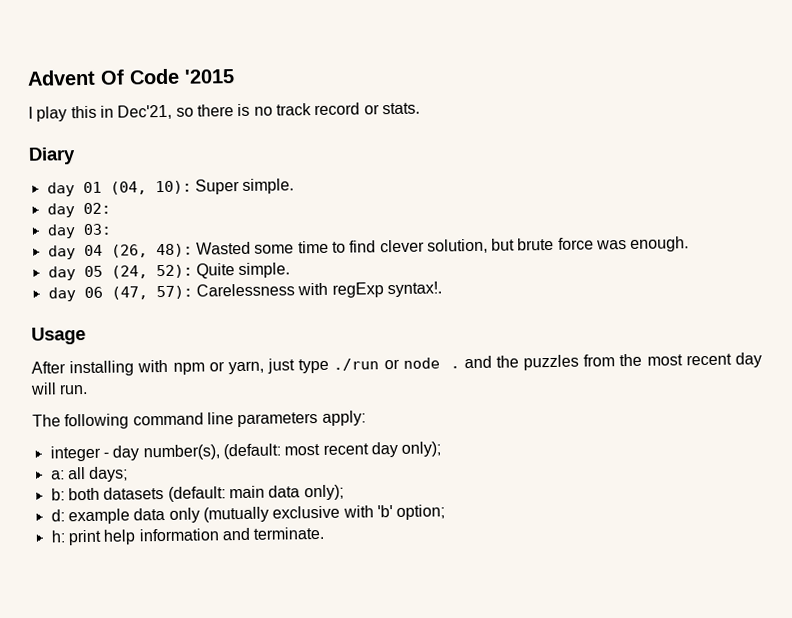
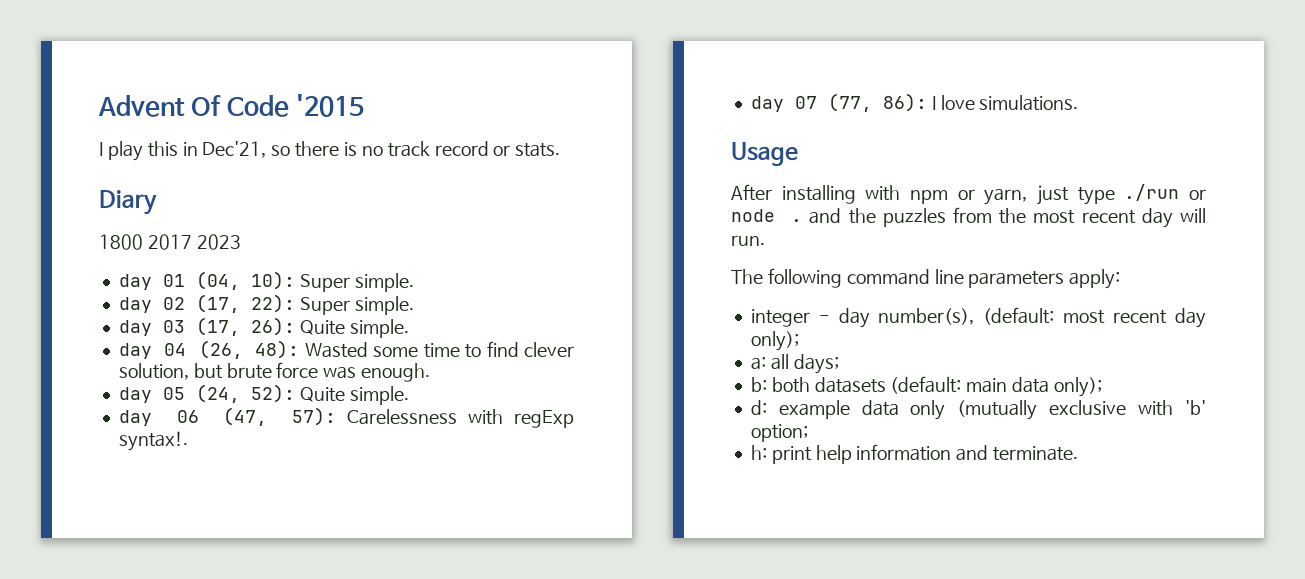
(76, 156) none -> [99,234,241,250] // 1800 2017 2023
[82,202,111,215] [46,223,112,239] 02: // day 03: -> [162,294,414,315] [118,317,409,338] 02 (17, 22): Super simple. // day 03 (17, 26): Quite simple.
(442, 289) none -> [750,93,1079,112] // day 07 (77, 86): I love simulations.

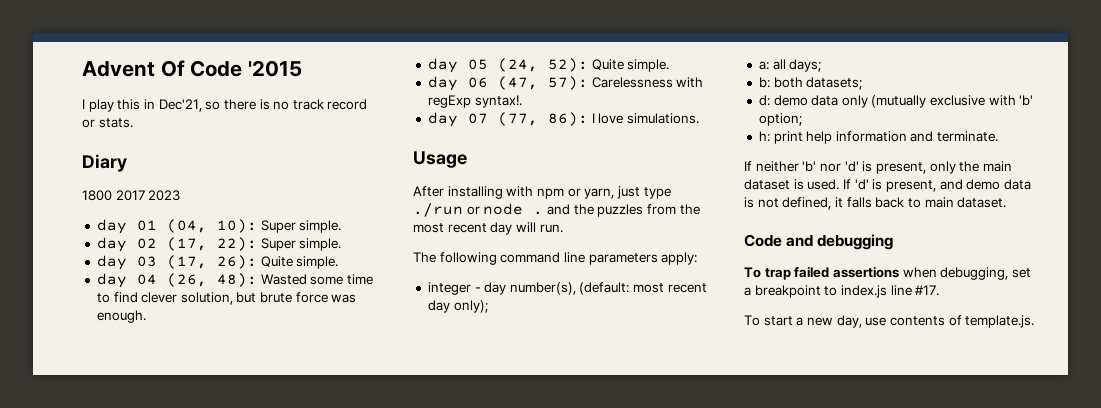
[814,376,1102,397] datasets (default: main data only); -> [806,77,863,90] datasets;
[778,400,850,419] example -> [773,95,808,106] demo
(1079, 453) none -> [744,161,1012,174] [744,179,1031,192] [744,197,1007,210] [744,234,894,250] [744,266,1031,280] [744,285,940,298] [744,315,1035,328] // If neither 'b' nor 'd' is present, only the main dataset is used. If 'd' is present, and demo data is not defined, it falls back to main dataset. // Code and debugging // To trap failed assertions when debugging, set a breakpoint to index.js line #17. // To start a new day, use contents of template.js.

